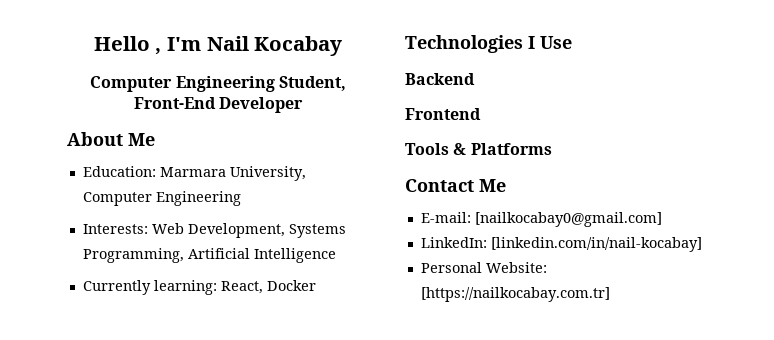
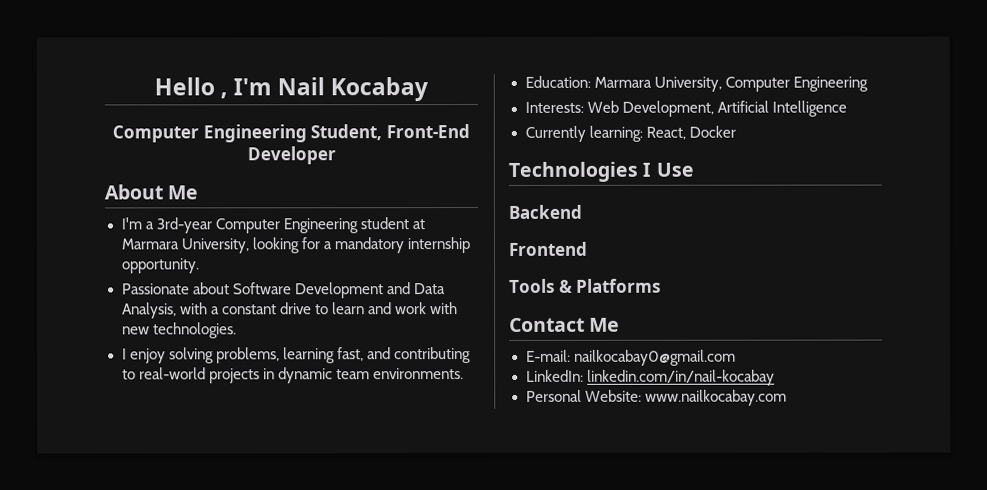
(155, 139) none -> [120,217,425,234] [120,237,471,254] [121,258,200,274] [121,282,446,299] [121,302,458,319] [121,322,237,339] [121,347,471,364] [121,367,464,384] // I'm a 3rd-year Computer Engineering student at Marmara University, looking for a mandatory internship opportunity. // Passionate about Software Development and Data Analysis, with a constant drive to learn and work with new technologies. // I enjoy solving problems, learning fast, and contributing to real-world projects in dynamic team environments.
[288,224,346,238] [82,248,184,263] Systems Programming, -> (714, 108) none
[474,212,662,227] [nailkocabay0@gmail.com] -> [573,349,736,366] nailkocabay0@gmail.com
[490,237,702,252] [linkedin.com/in/nail-kocabay] -> [586,369,775,386] linkedin.com/in/nail-kocabay
[420,287,610,302] [https://nailkocabay.com.tr] -> [644,389,787,406] www.nailkocabay.com

